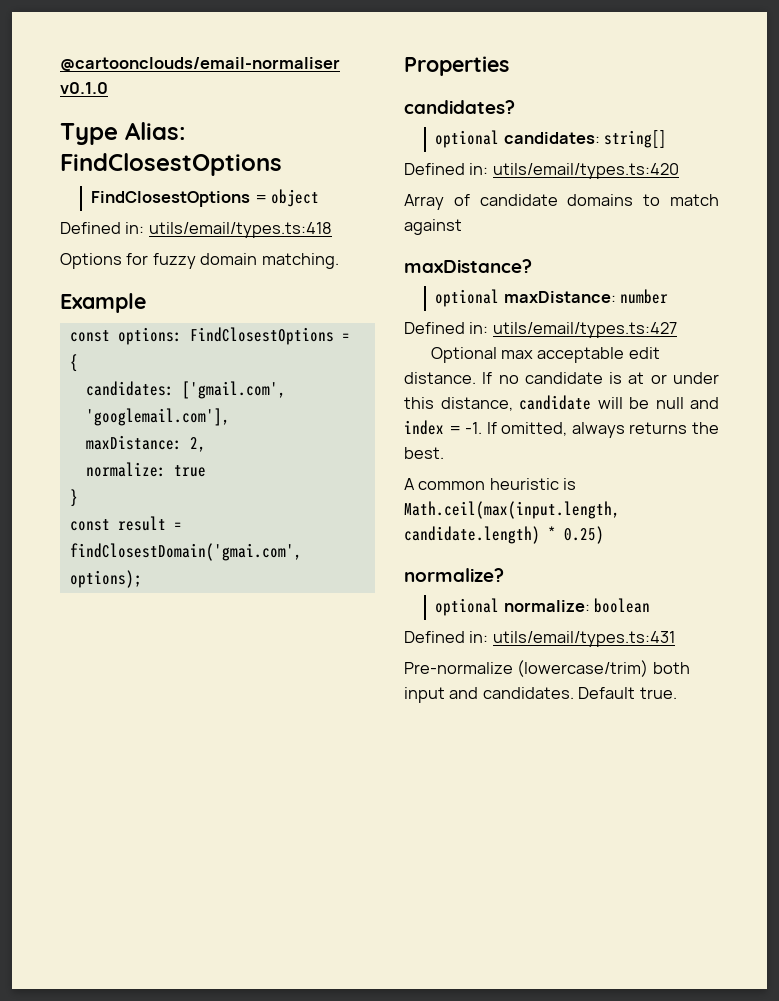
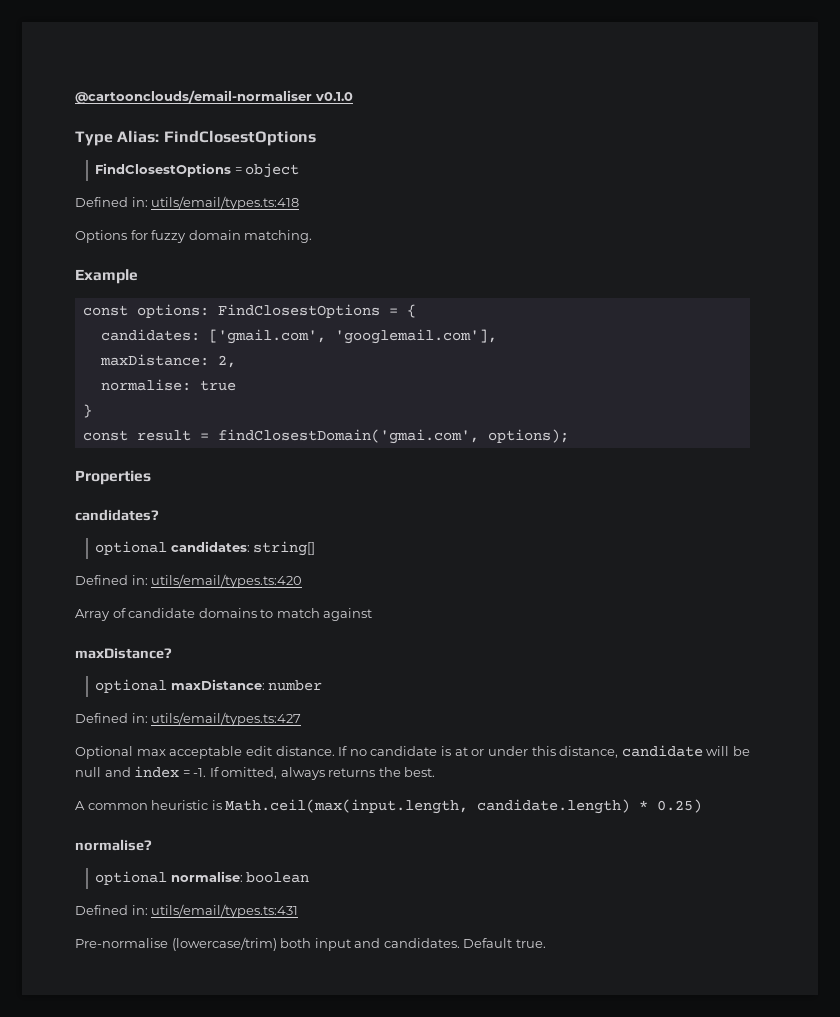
[85,462,166,477] normalize: -> [100,379,191,391] normalise:
[404,568,504,582] [435,598,590,616] normalize? // optional normalize: -> [75,839,152,851] [95,871,243,885] normalise? // optional normalise:
[404,662,513,674] Pre-normalize -> [75,938,168,948] Pre-normalise

